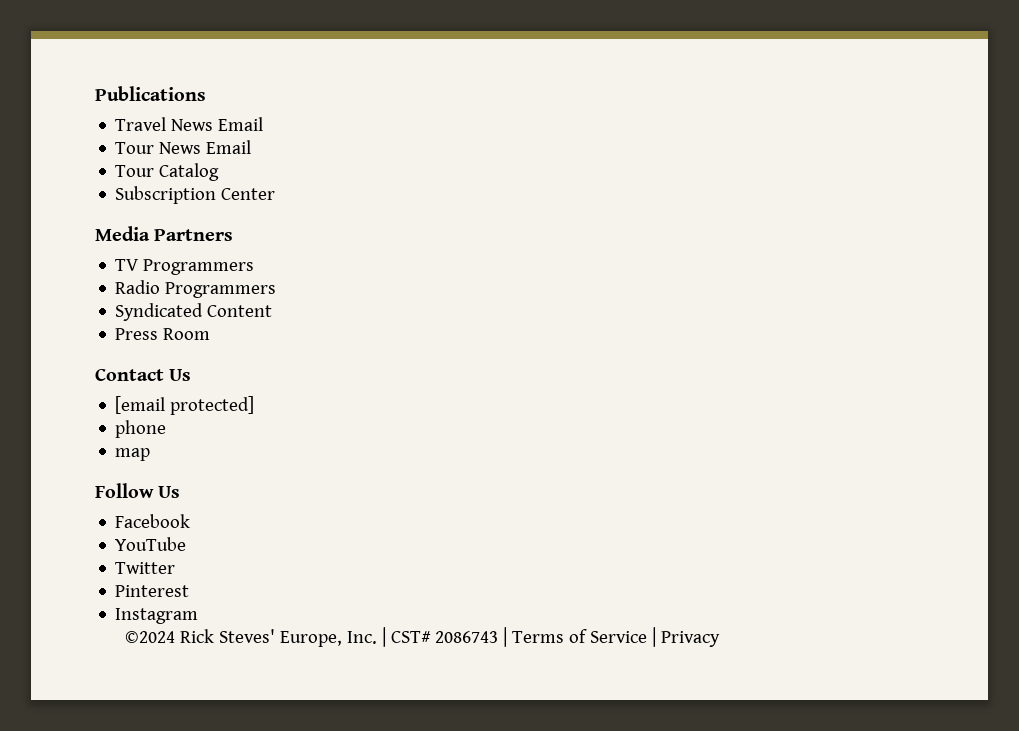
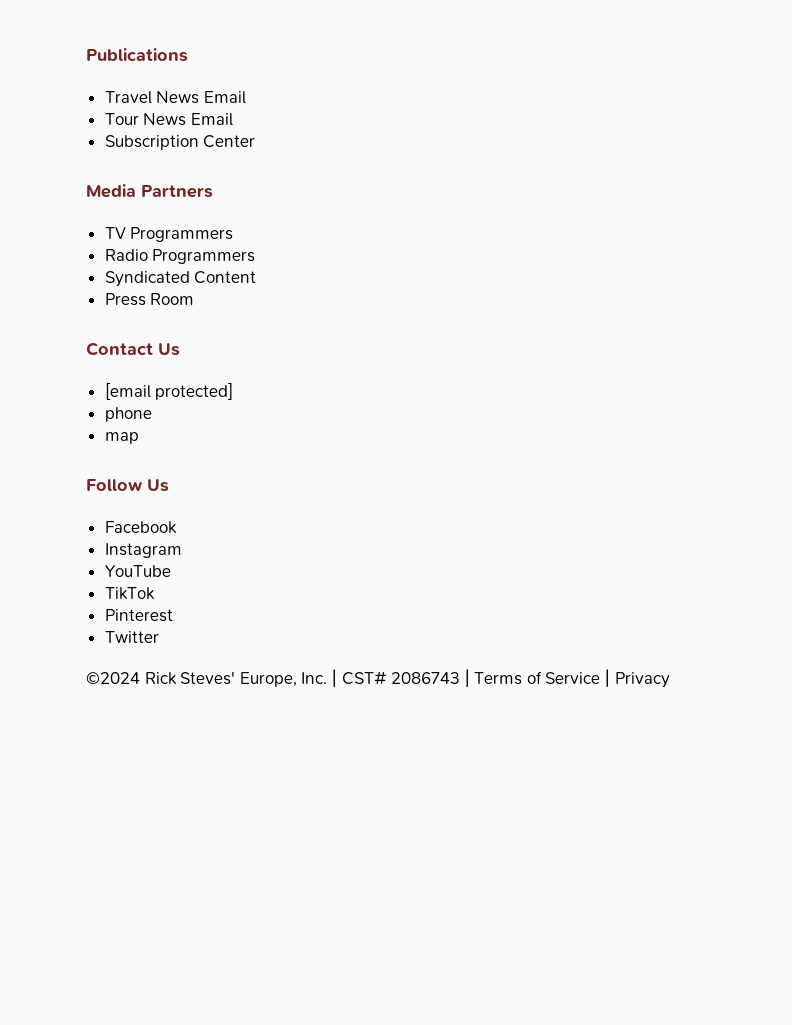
[115,163,220,181] // Tour Catalog -> (233, 119) none
(191, 521) none -> [104,543,182,558] // Instagram
[115,562,176,574] Twitter -> [104,587,155,600] TikTok
[115,608,199,624] Instagram -> [104,631,159,643] Twitter

